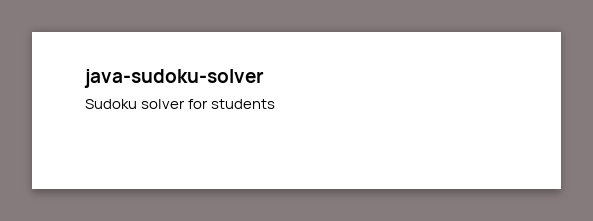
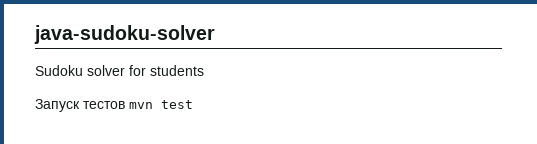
(276, 104) none -> [35,99,193,112] // Запуск тестов mvn test

